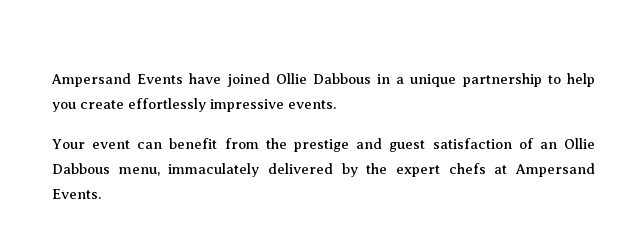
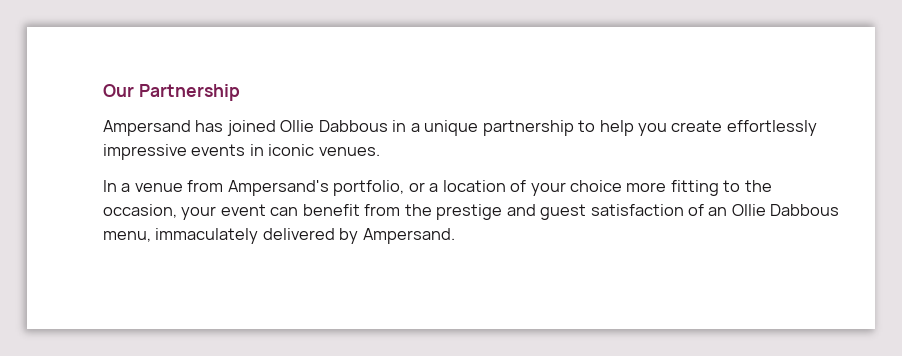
[51,73,222,87] Ampersand Events have -> [103,84,240,101] [103,120,224,136] Our Partnership // Ampersand has
[288,100,336,109] [52,139,85,149] events. // Your -> [191,144,380,156] [103,180,772,196] [103,204,217,220] events in iconic venues. // In a venue from Ampersand's portfolio, or a location of your choice more fitting to the occasion, your
[366,163,596,177] [52,189,101,199] the expert chefs at Ampersand Events. -> [362,228,455,244] Ampersand.

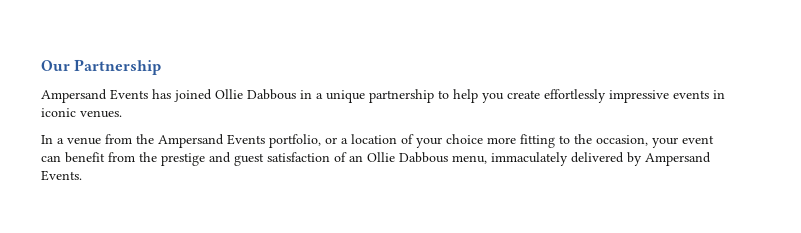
(191, 128) none -> [110,89,148,100] Events
[227,180,329,196] Ampersand's -> [136,134,265,148] the Ampersand Events
[362,228,455,244] Ampersand. -> [645,152,711,166] [41,170,82,181] Ampersand Events.

